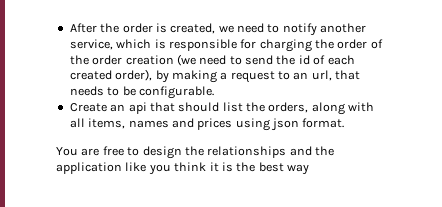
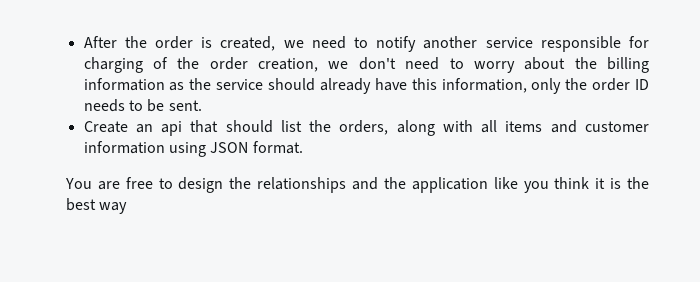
[69,39,166,50] service, which is -> [485,37,533,48] service
[315,39,368,49] the order -> (143, 65) none
[125,54,355,66] [69,69,361,83] creation (we need to send the id of each created order), by making a request to an url, that -> [258,57,650,73] [83,78,649,94] creation, we don't need to worry about the billing information as the service should already have this information, only the order ID
[138,86,214,99] configurable. -> [168,100,202,111] sent.
[88,118,299,131] items, names and prices using json -> [505,120,649,133] [83,141,249,157] items and customer information using JSON

